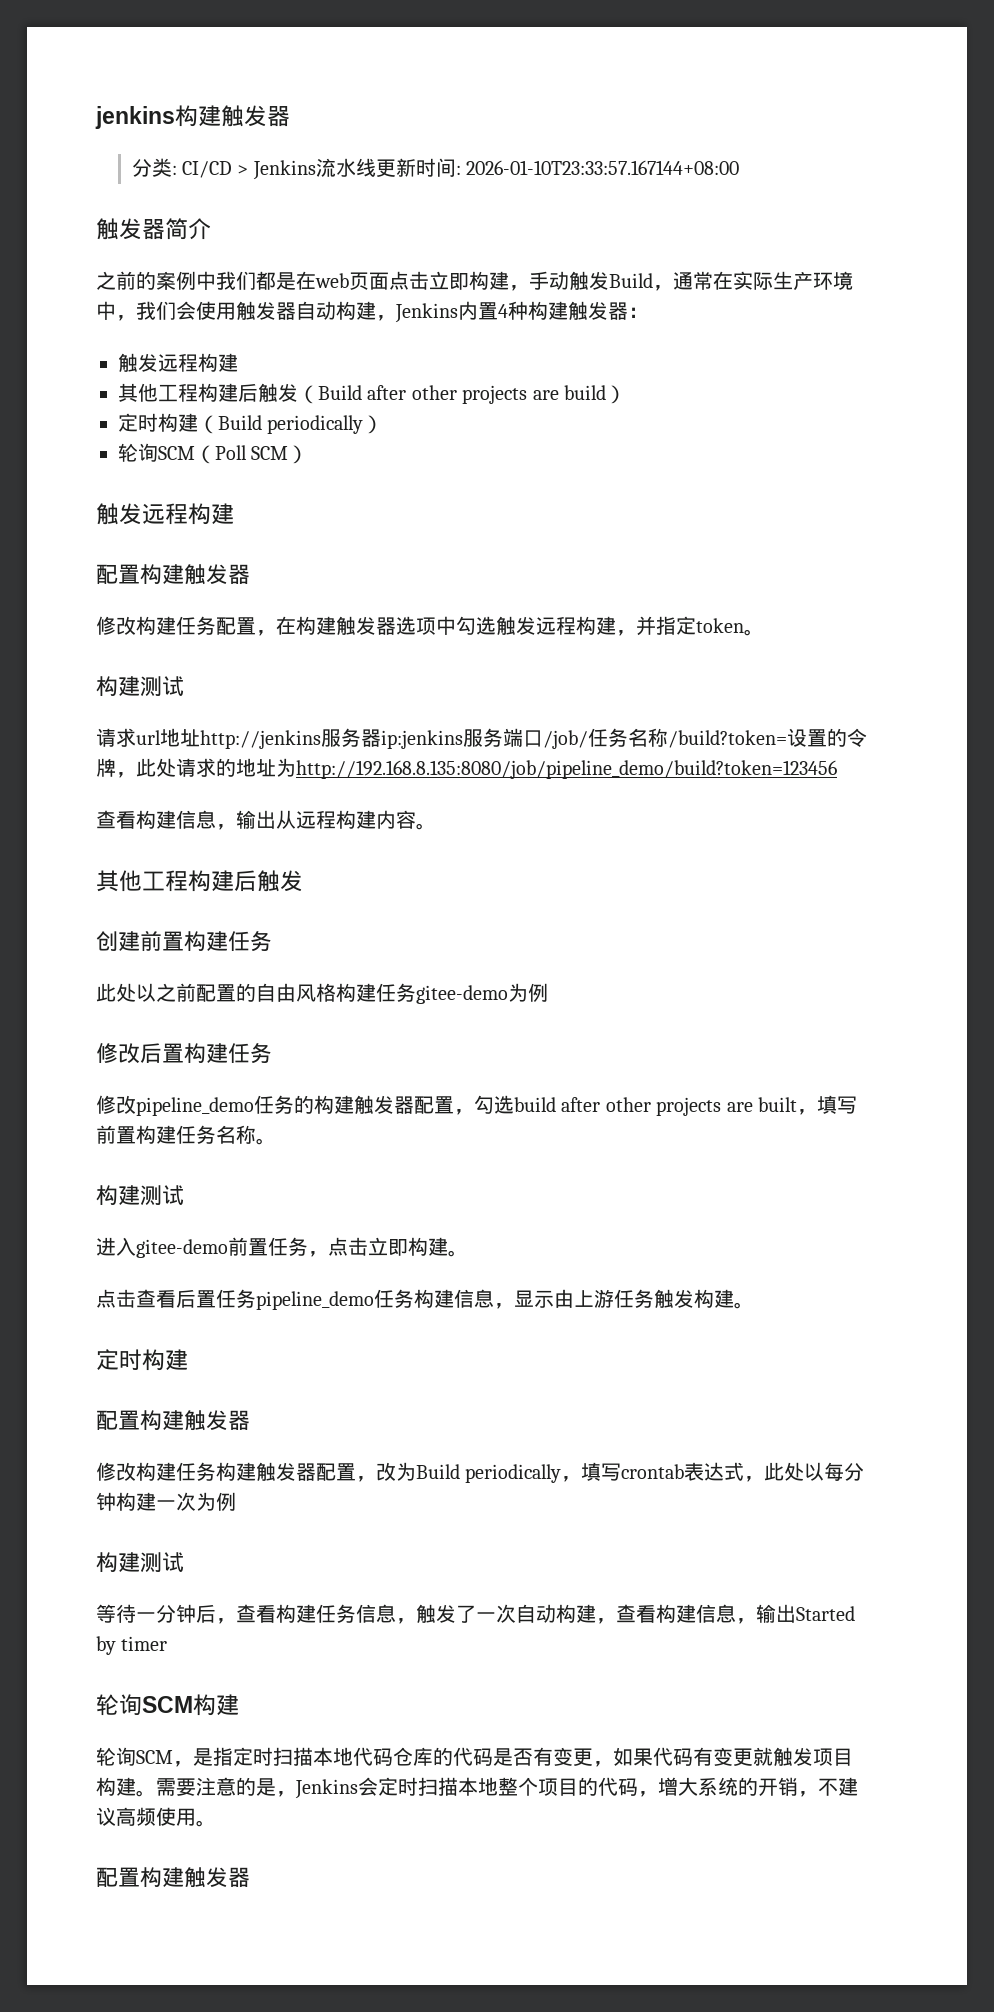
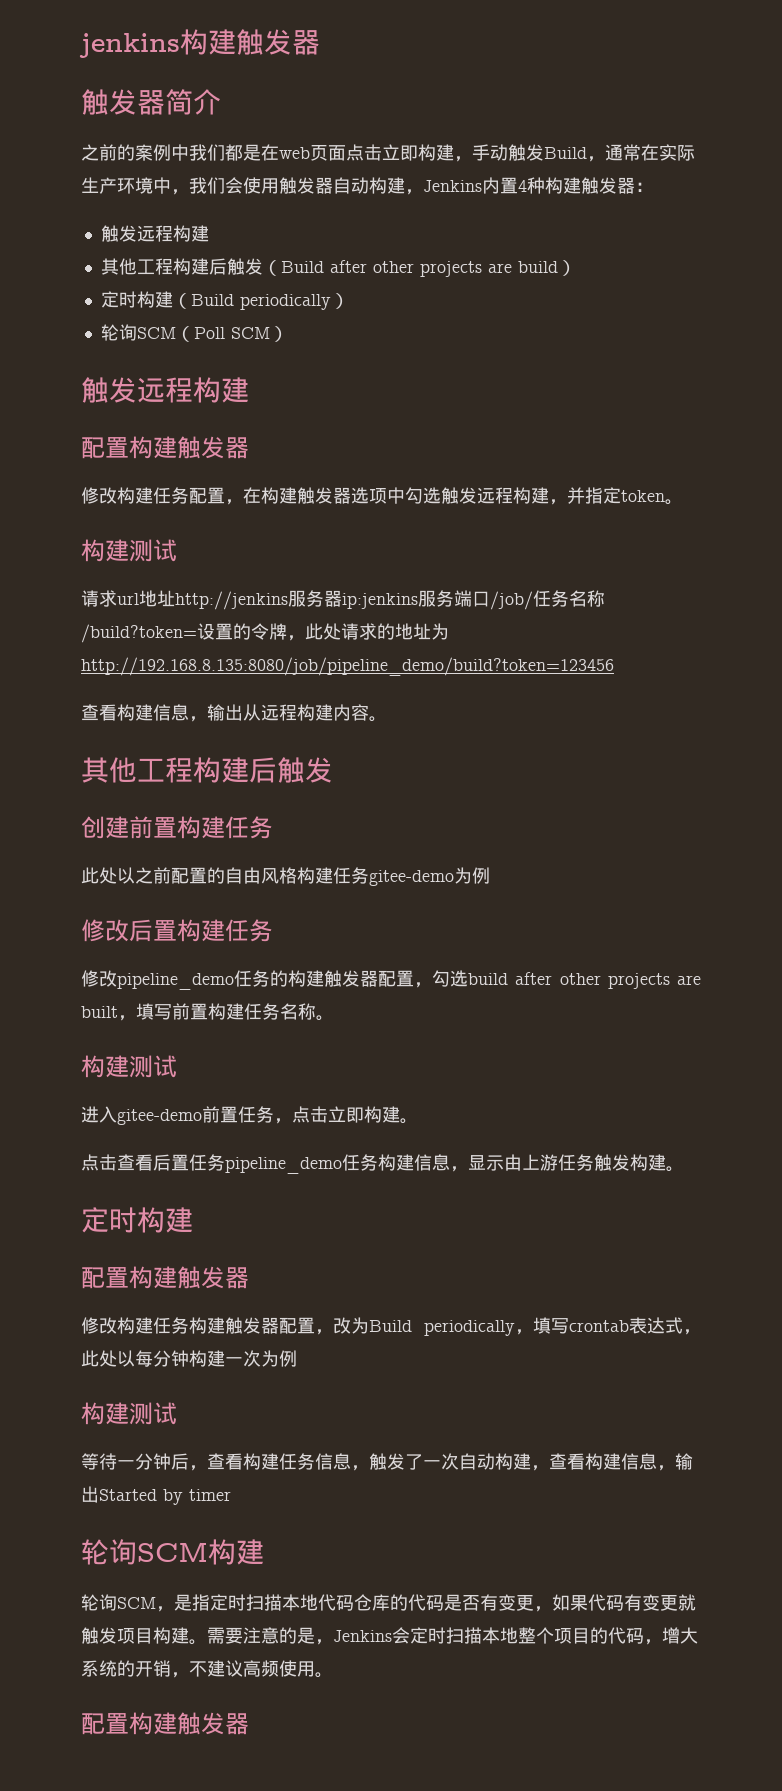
[131,158,740,180] // 分类: CI/CD > Jenkins流水线更新时间: 2026-01-10T23:33:57.167144+08:00 -> (320, 42) none

